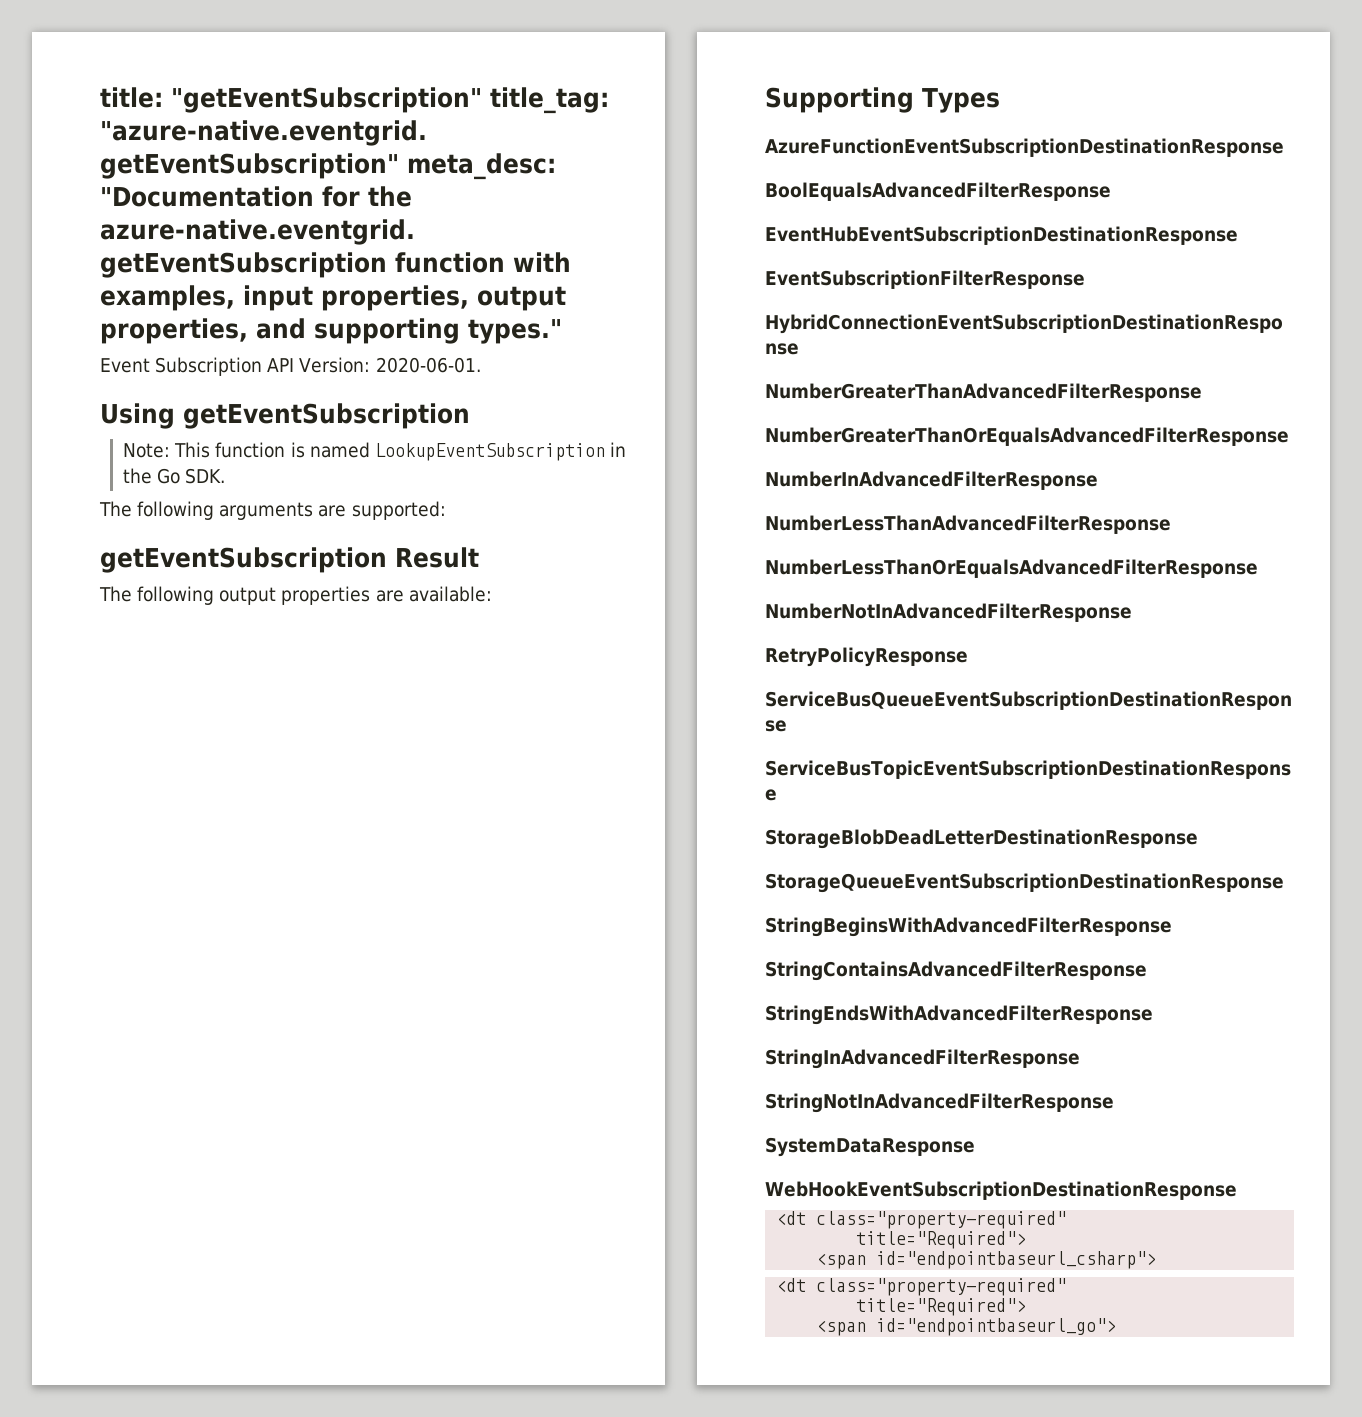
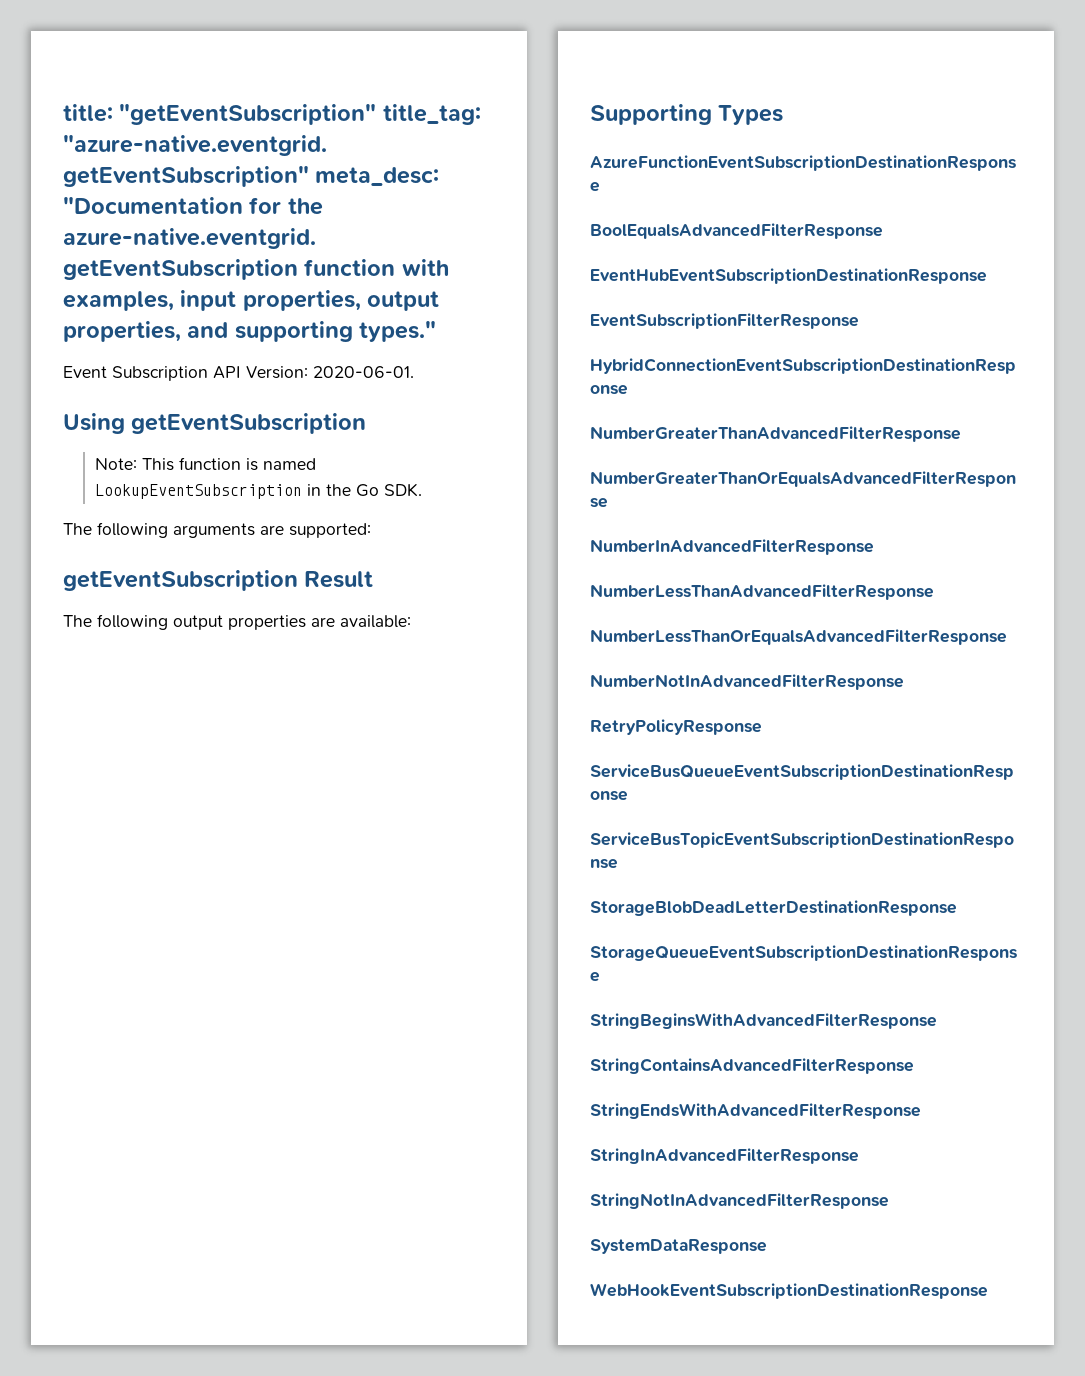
[776,1211,1067,1229] [856,1231,1027,1249] [816,1251,1157,1269] [776,1278,1067,1296] [856,1298,1027,1316] [816,1318,1117,1336] // <dt class="property-required" // title="Required"> // <span id="endpointbaseurl_csharp"> // <dt class="property-required" // title="Required"> // <span id="endpointbaseurl_go"> -> (988, 1291) none

